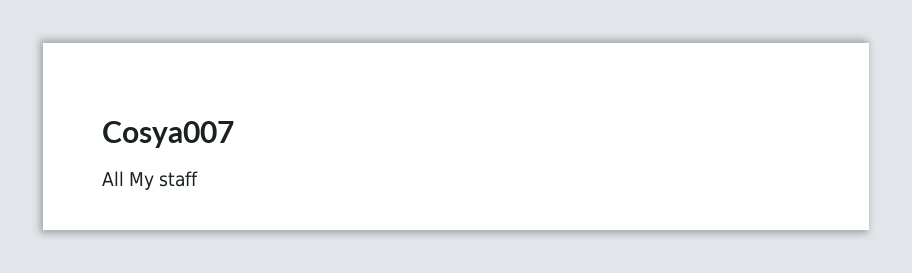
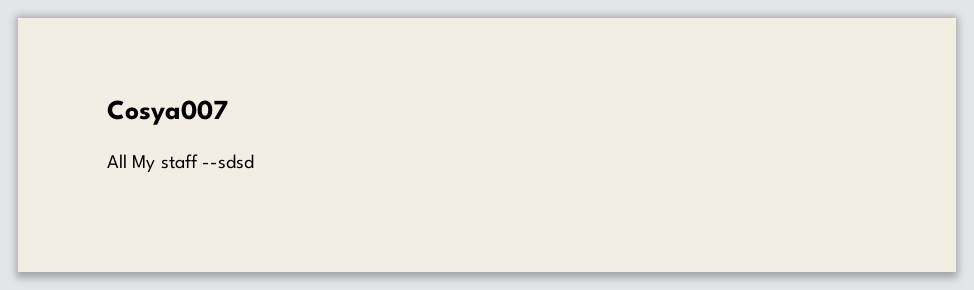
(199, 179) none -> [201,154,254,169] --sdsd

